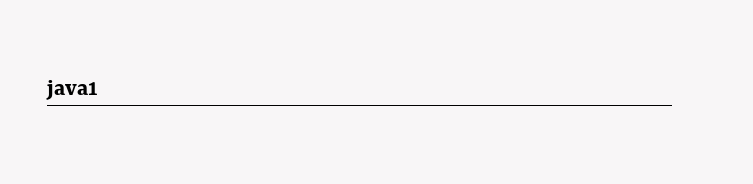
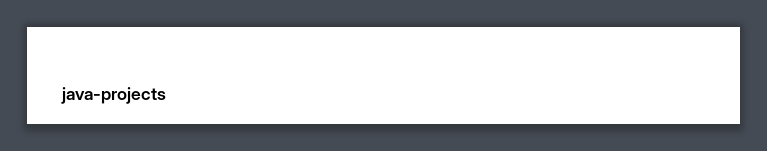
[46,80,98,100] java1 -> [61,87,166,104] java-projects

